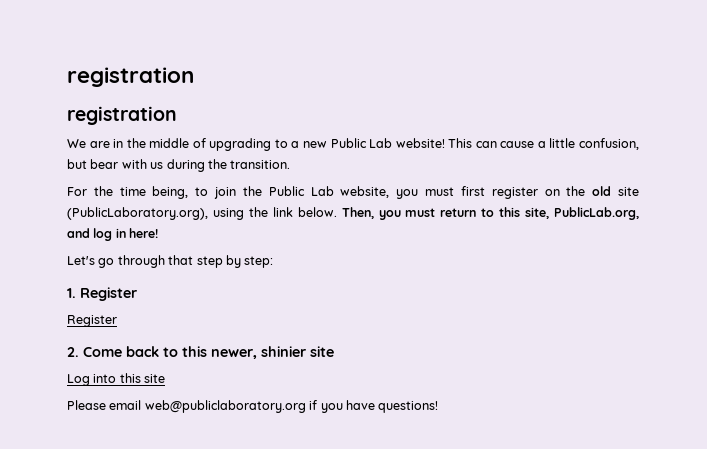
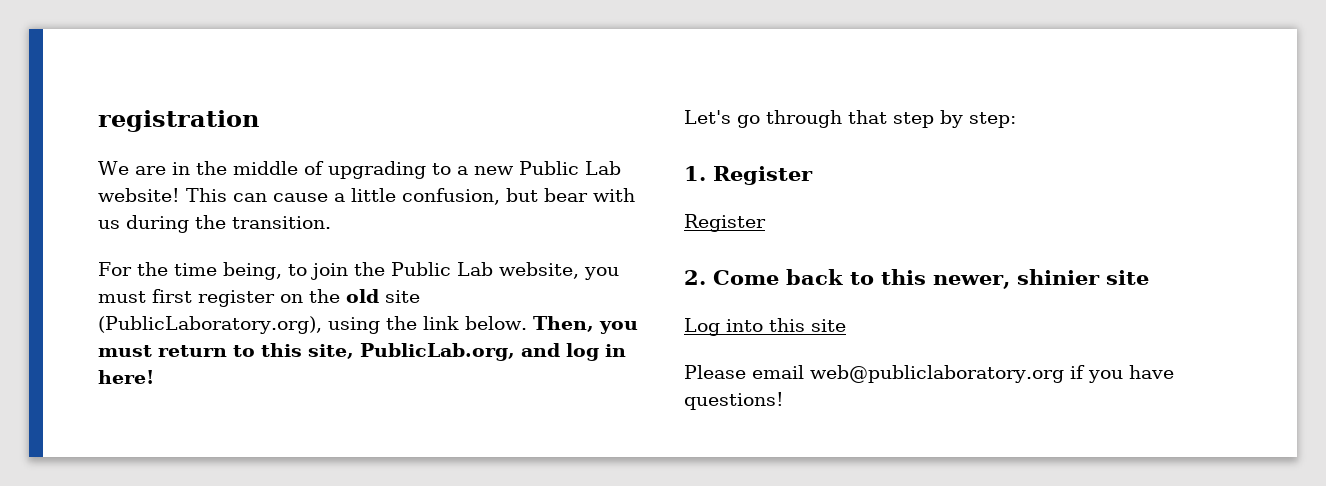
[67,67,194,87] [67,106,177,125] registration // registration -> [98,110,259,132] registration

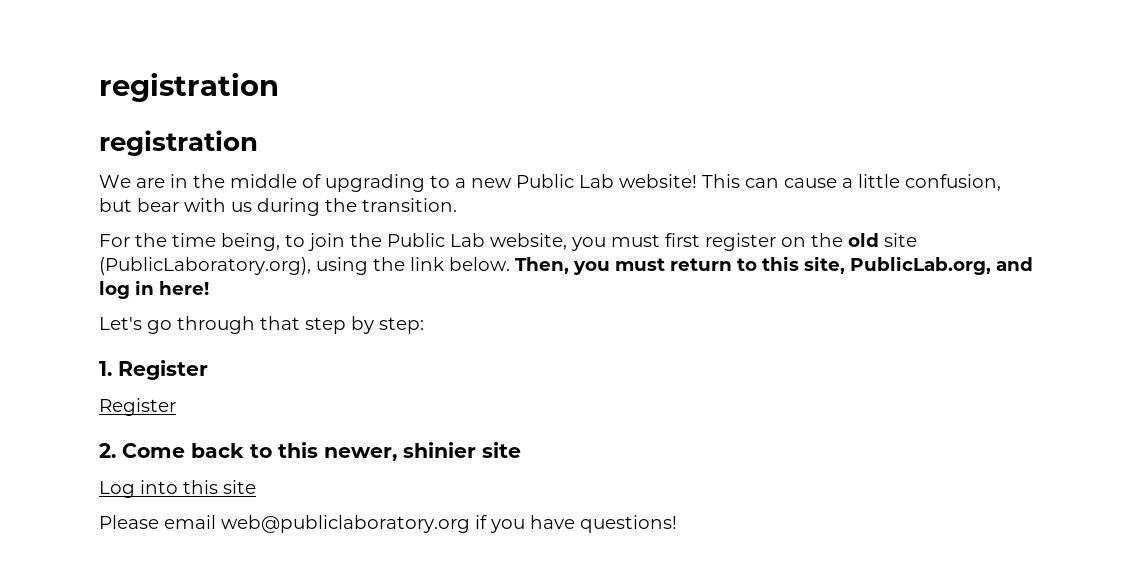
[98,110,259,132] registration -> [99,72,279,102] [99,130,258,156] registration // registration

